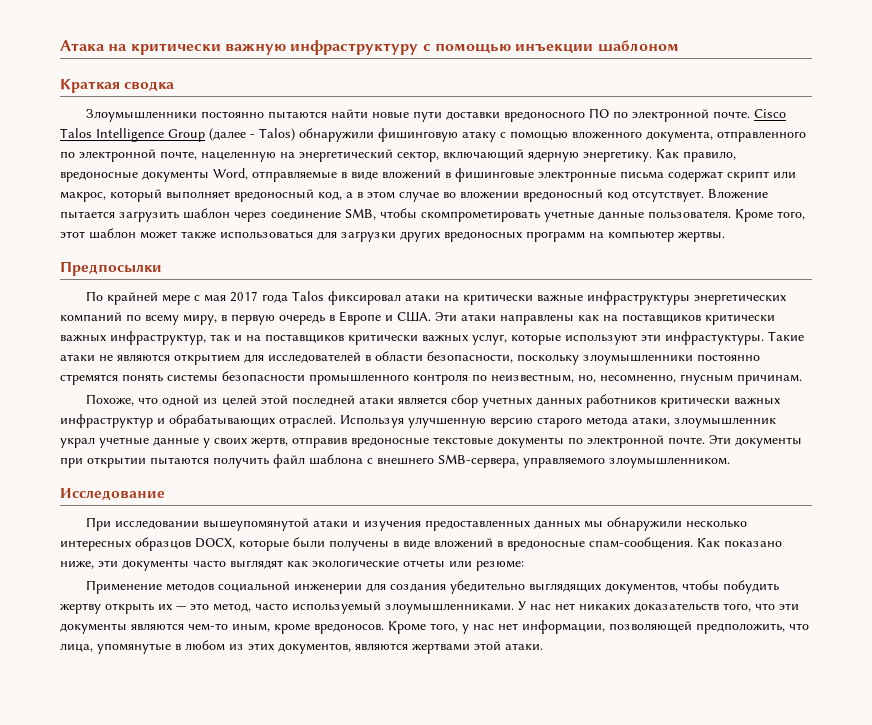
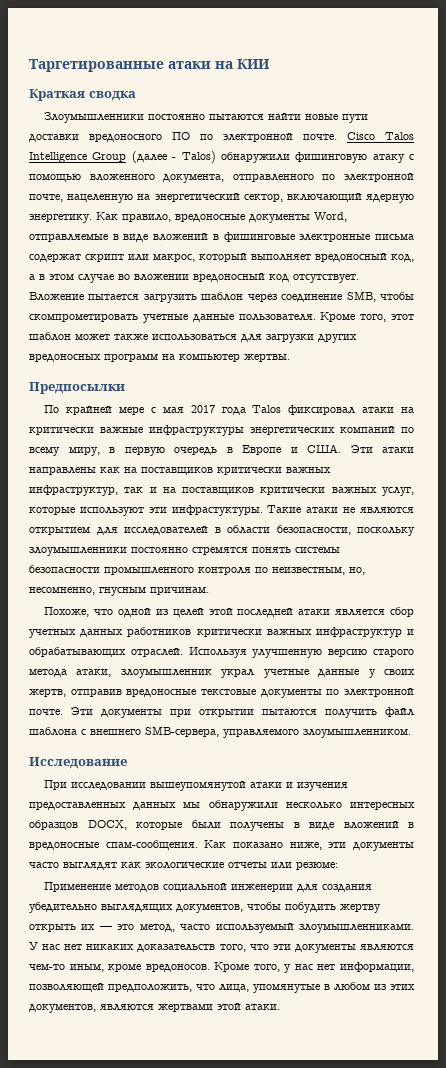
[60,40,679,55] Атака на критически важную инфраструктуру с помощью инъекции шаблоном -> [29,59,270,72] Таргетированные атаки на КИИ

